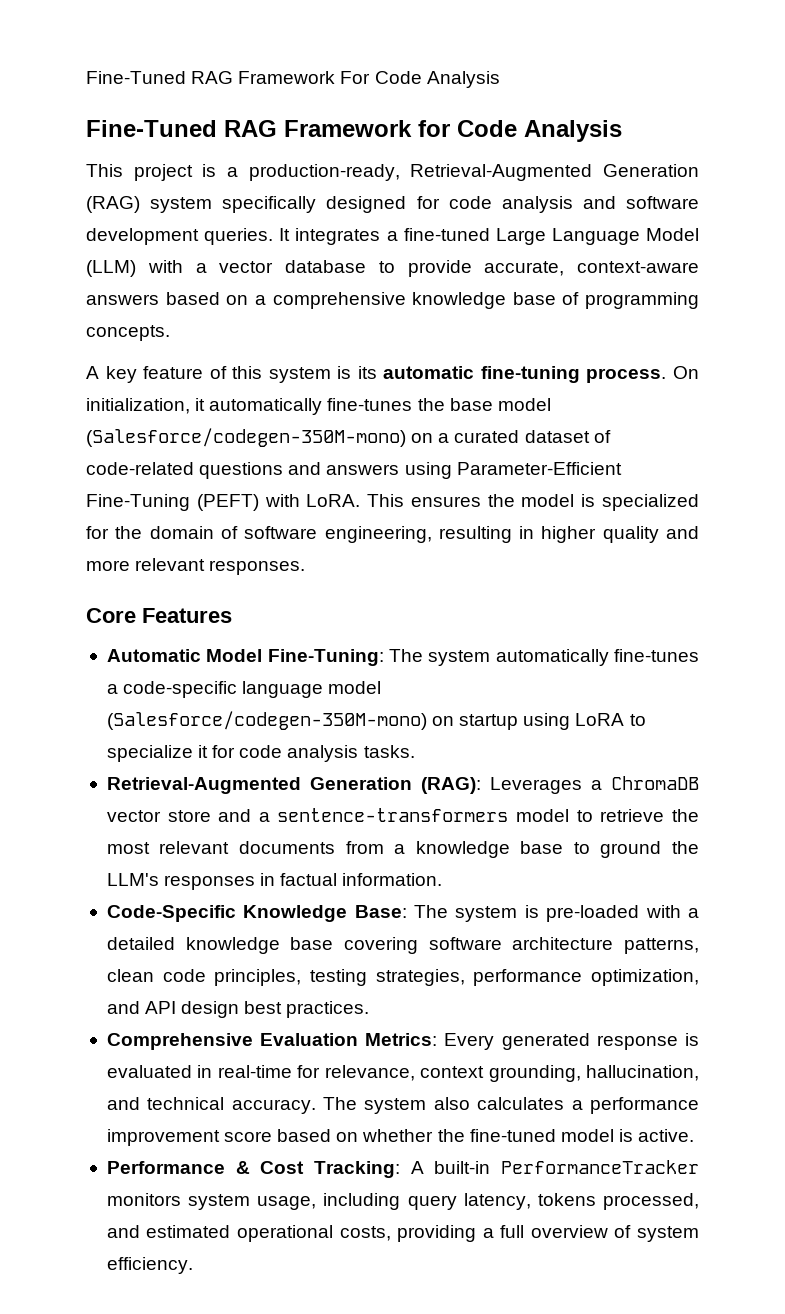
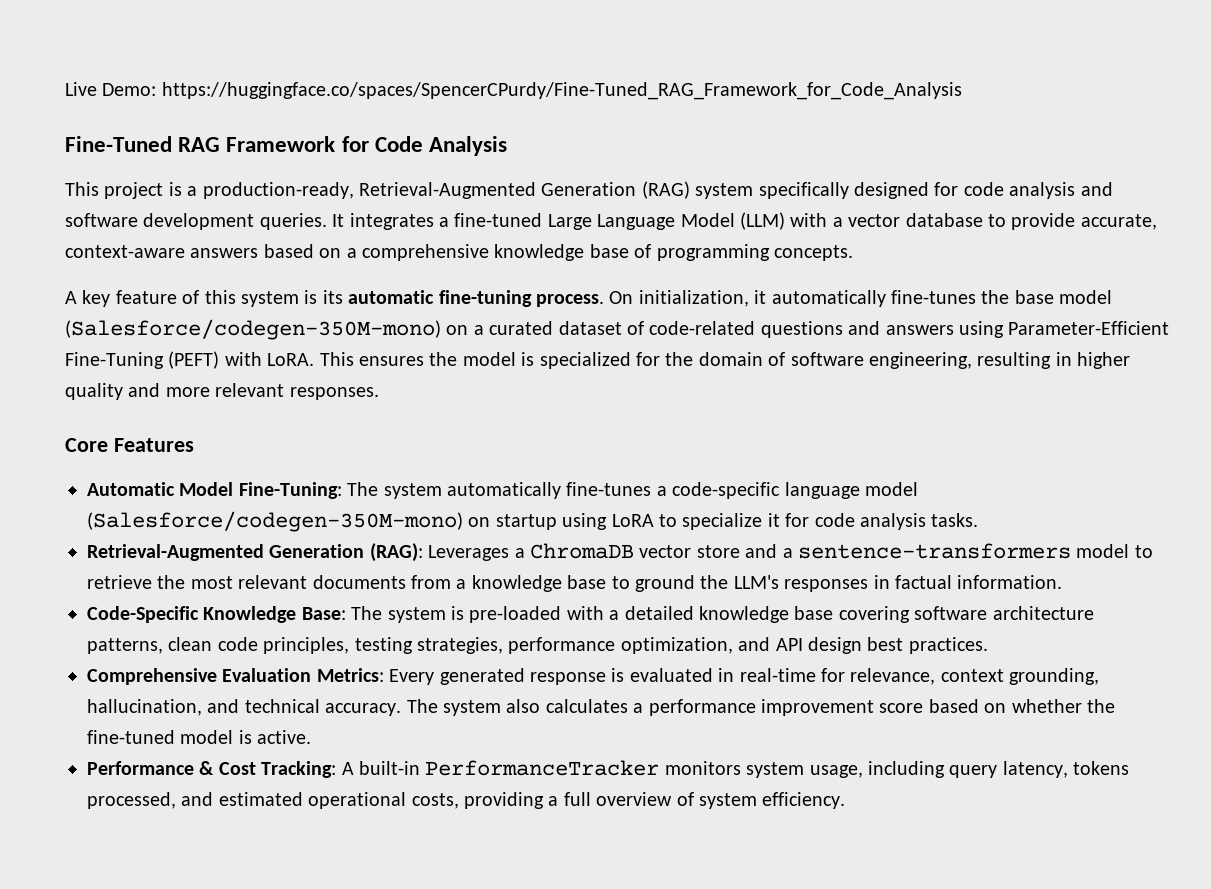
[86,71,500,88] Fine-Tuned RAG Framework For Code Analysis -> [65,82,962,100] Live Demo: https://huggingface.co/spaces/SpencerCPurdy/Fine-Tuned_RAG_Framework_for_Code_Analysis

